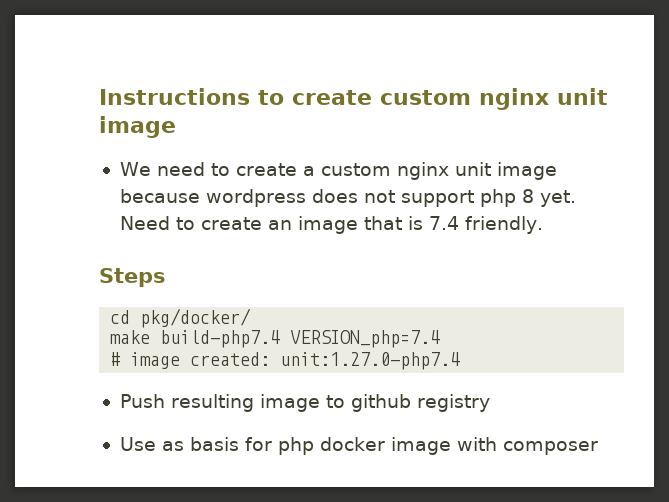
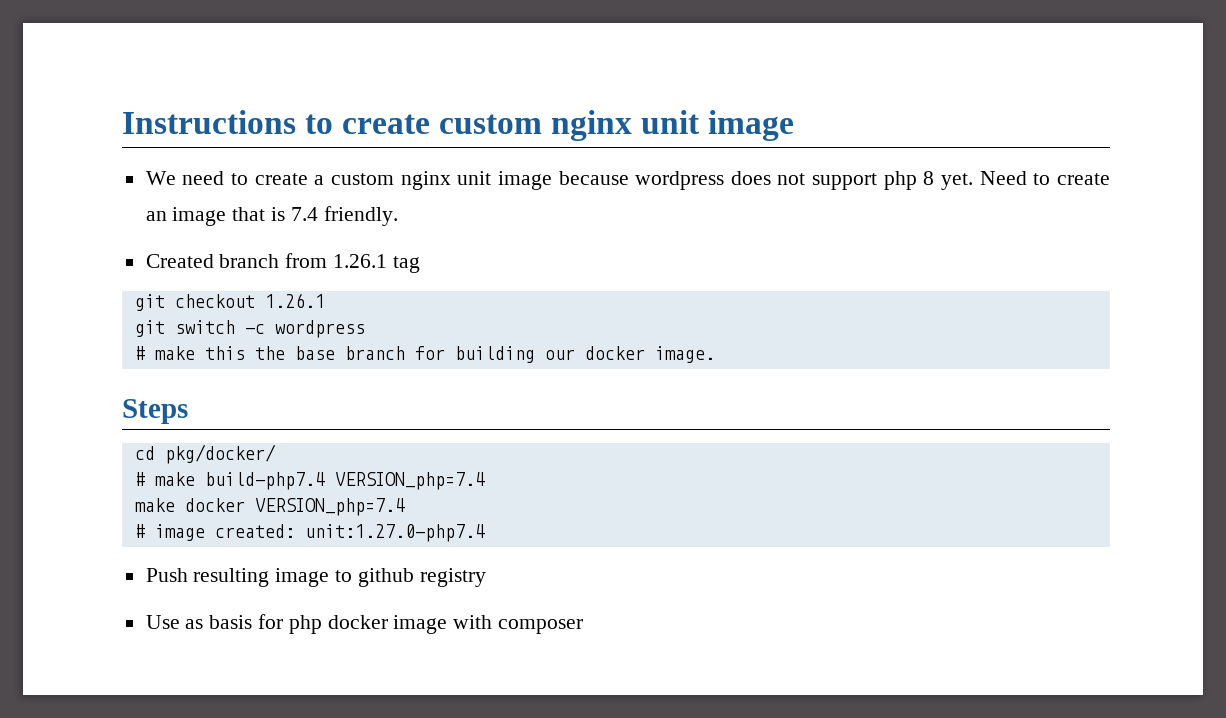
(543, 225) none -> [145,253,420,273] [134,293,325,311] [134,320,365,338] [134,346,715,363] // Created branch from 1.26.1 tag // git checkout 1.26.1 // git switch -c wordpress // # make this the base branch for building our docker image.
(252, 318) none -> [134,472,145,486] #
(441, 339) none -> [134,498,405,516] // make docker VERSION_php=7.4

